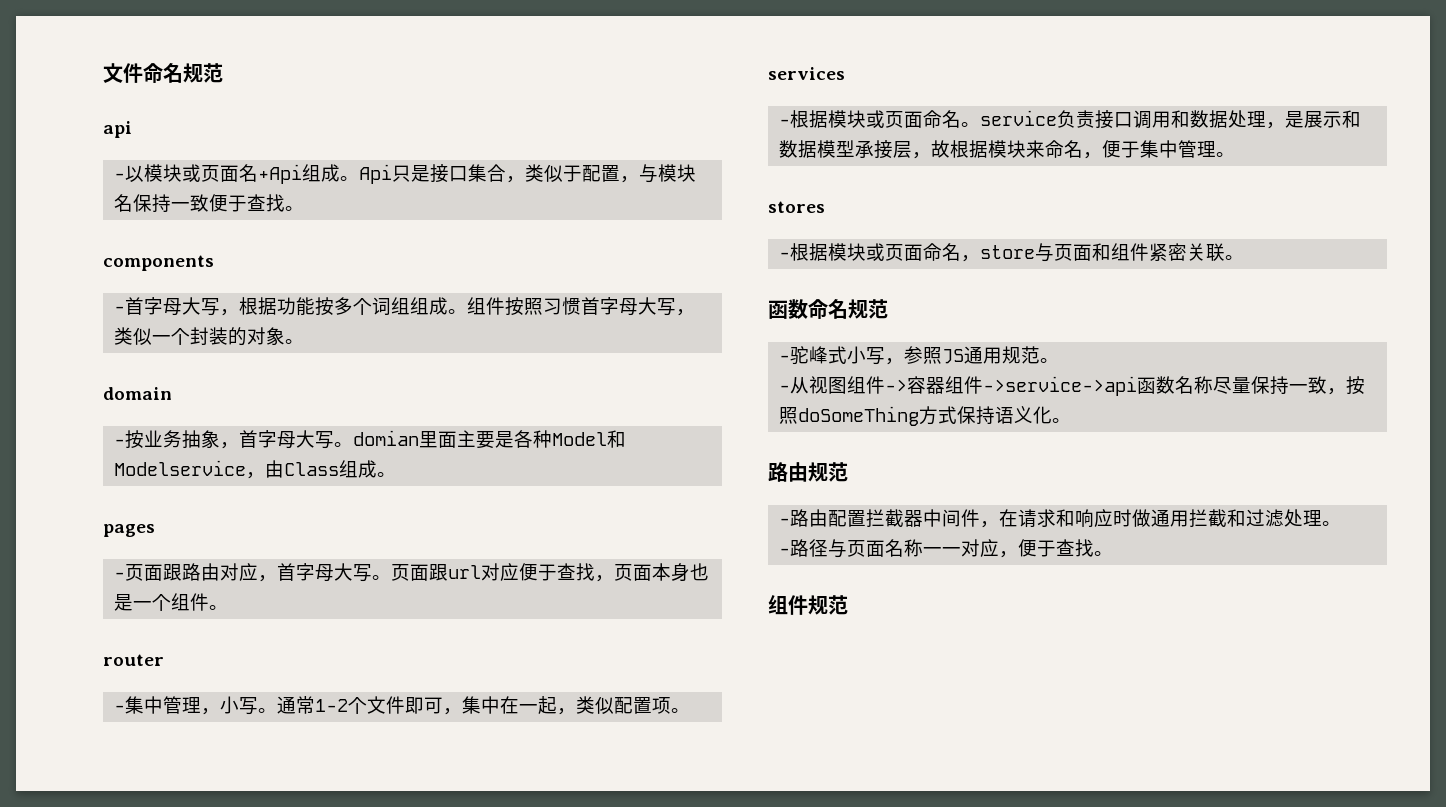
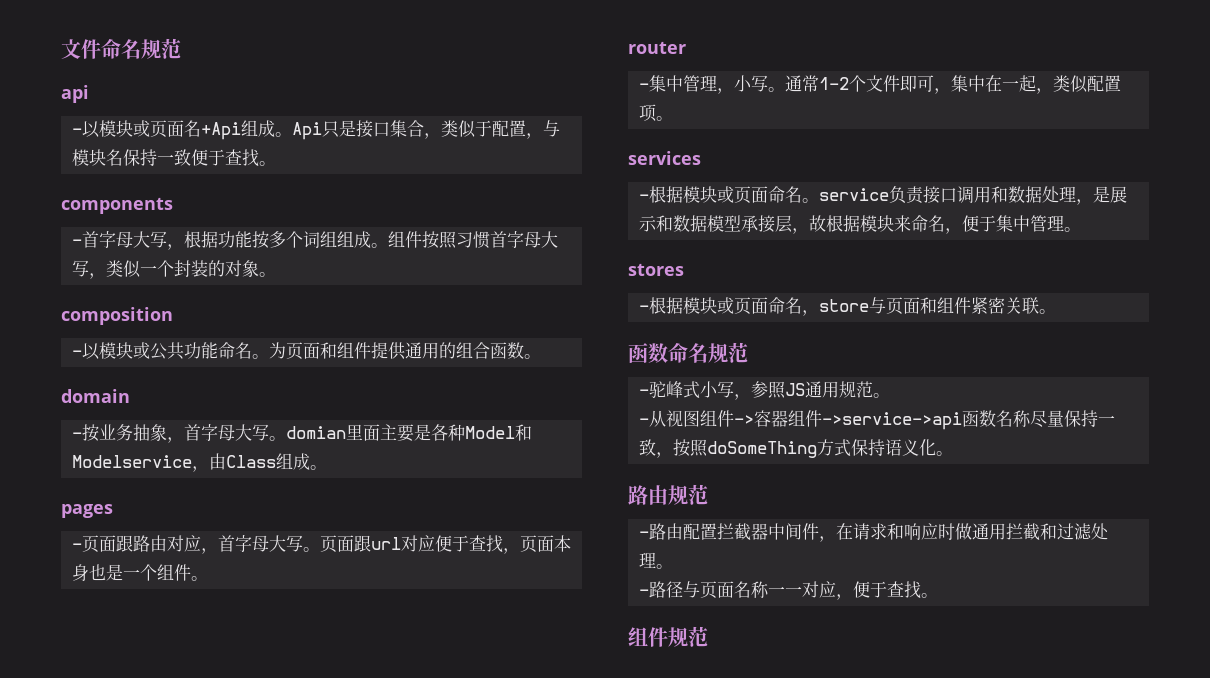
(305, 341) none -> [61,307,173,325] [71,342,541,360] // composition // -以模块或公共功能命名。为页面和组件提供通用的组合函数。

